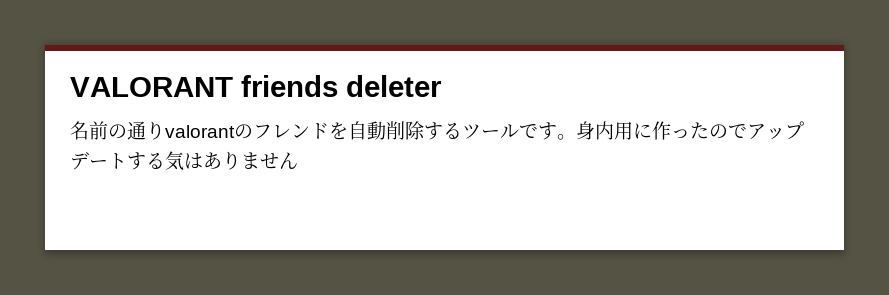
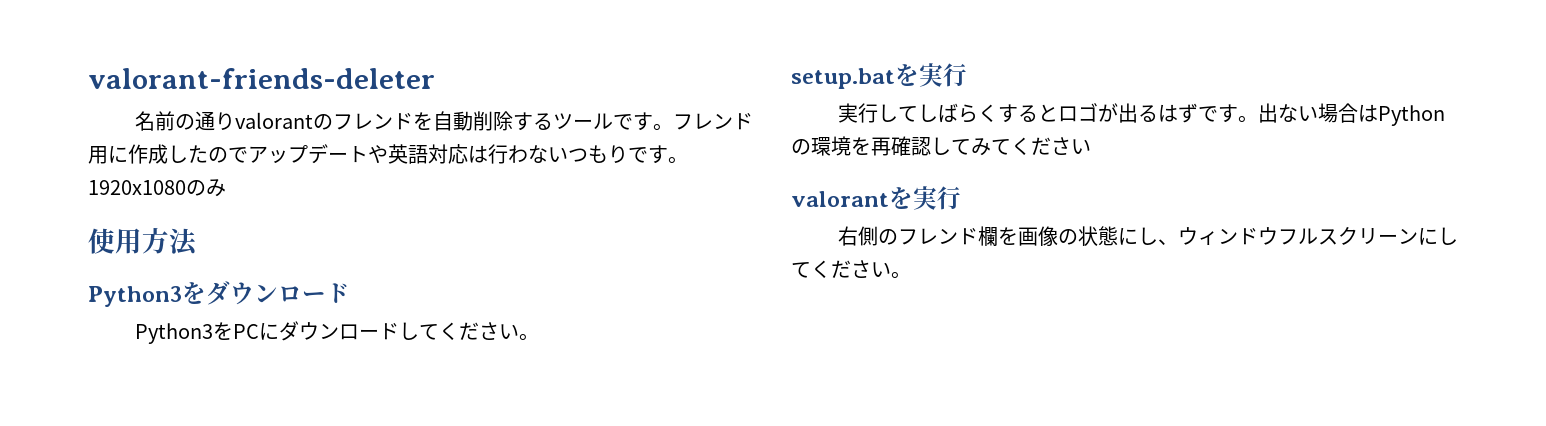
[70,75,442,97] VALORANT friends deleter -> [88,68,435,89] valorant-friends-deleter
[576,121,690,140] 身内用に作っ -> [673,113,754,130] [88,144,188,164] フレンド用に作成し
[127,151,298,170] する気はありません -> [368,144,688,164] [88,179,226,197] [88,227,198,256] [88,281,350,307] [135,321,540,344] [791,63,967,89] [838,103,1446,126] [791,136,1091,156] [791,186,961,210] [838,226,1459,246] [791,260,911,279] や英語対応は行わないつもりです。1920x1080のみ // 使用方法 // Python3をダウンロード // Python3をPCにダウンロードしてください。 // setup.batを実行 // 実行してしばらくするとロゴが出るはずです。出ない場合はPythonの環境を再確認してみてください // valorantを実行 // 右側のフレンド欄を画像の状態にし、ウィンドウフルスクリーンにしてください。

